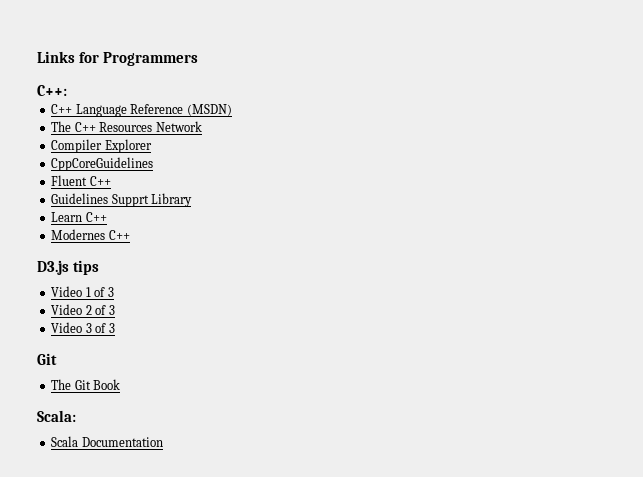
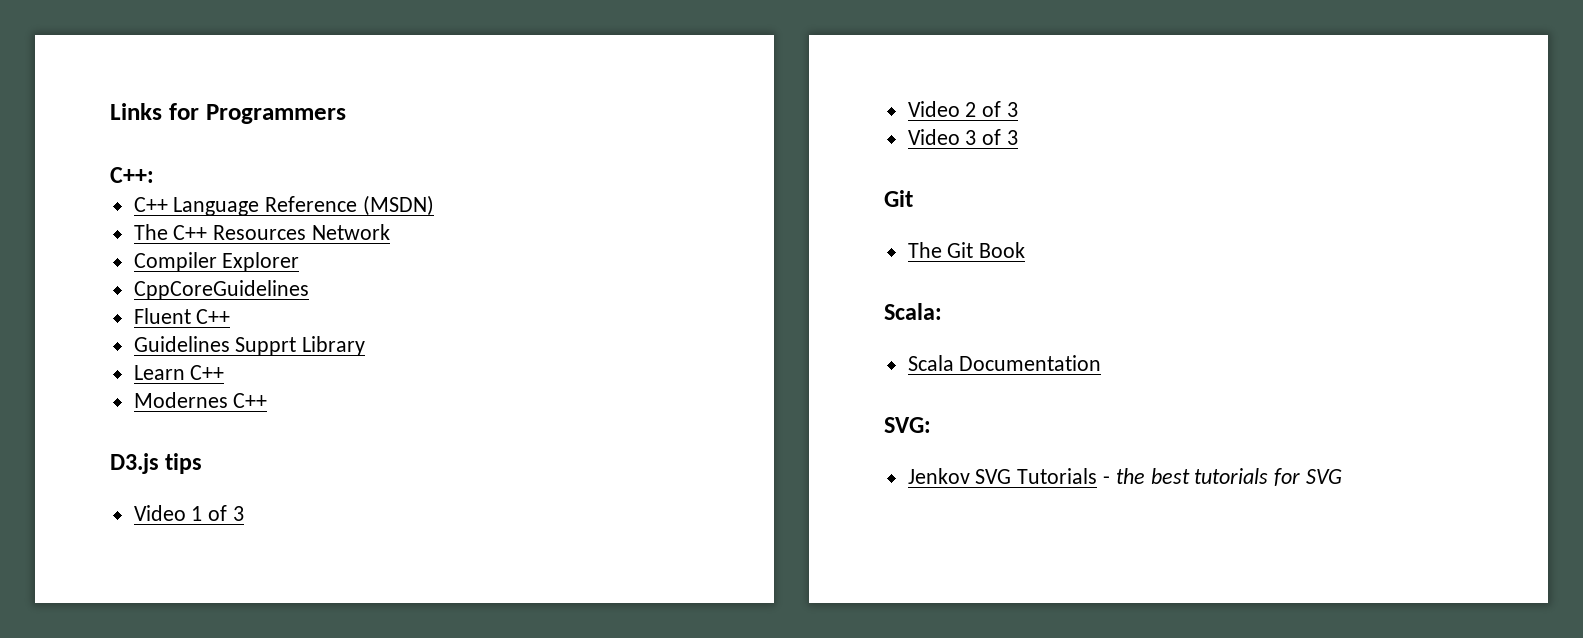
(163, 442) none -> [884,417,931,433] [907,468,1343,486] // SVG: // Jenkov SVG Tutorials - the best tutorials for SVG

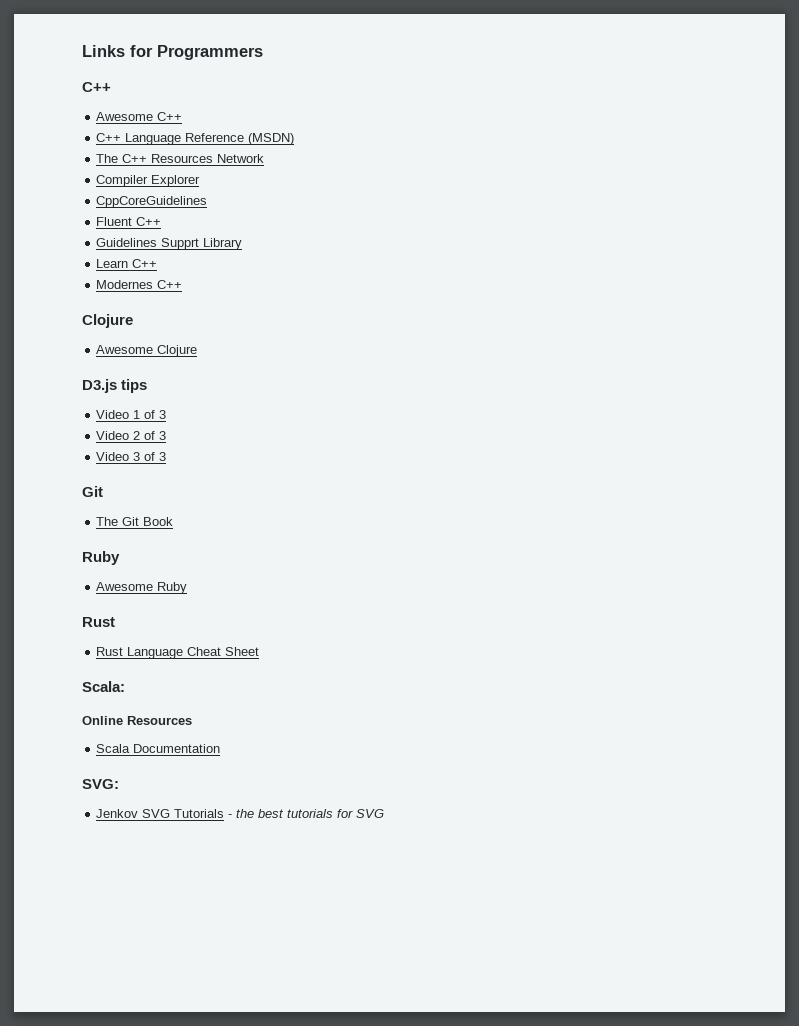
[110,167,154,183] C++: -> [82,82,111,92] [96,112,183,121] C++ // Awesome C++
(268, 400) none -> [82,314,133,328] [96,345,198,357] // Clojure // Awesome Clojure
(1026, 250) none -> [82,551,120,565] [96,582,188,594] [82,617,115,627] [96,647,260,659] // Ruby // Awesome Ruby // Rust // Rust Language Cheat Sheet
(942, 311) none -> [82,716,192,725] // Online Resources

